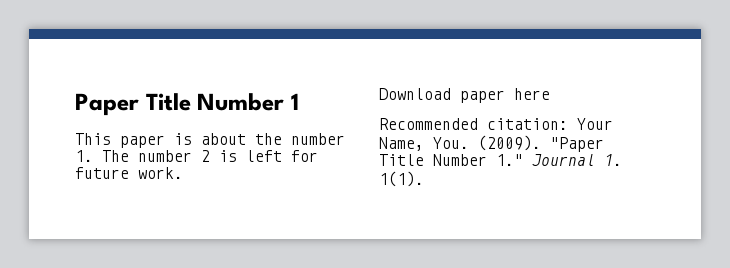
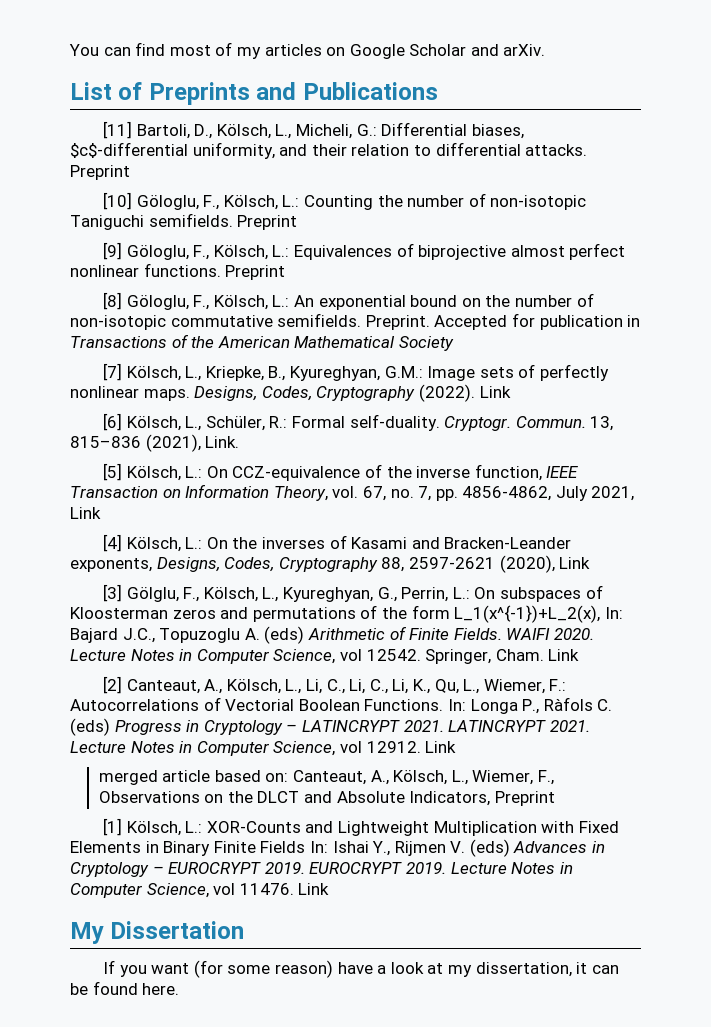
[75,93,299,116] [75,133,345,148] [75,150,318,162] [75,167,183,179] [379,88,550,103] [379,118,613,130] [379,135,604,152] [379,154,622,166] [379,171,424,187] Paper Title Number 1 // This paper is about the number 1. The number 2 is left for future work. // Download paper here // Recommended citation: Your Name, You. (2009). "Paper Title Number 1." Journal 1. 1(1). -> [69,42,546,59] [70,82,438,105] [103,121,524,139] [70,142,588,159] [70,165,130,180] [103,192,587,210] [70,213,298,230] [103,242,626,260] [70,263,286,280] [103,292,594,310] [70,313,641,330] [70,334,454,351] [103,363,609,381] [70,384,511,402] [103,413,614,431] [70,434,240,452] [103,463,579,481] [70,484,635,501] [70,507,101,519] [103,534,572,552] [70,555,591,573] [103,584,603,602] [70,605,623,623] [70,626,594,644] [70,649,580,664] [103,676,567,694] [70,697,613,714] [70,718,590,736] [70,741,457,756] [98,770,554,785] [98,791,555,806] [103,818,619,836] [70,839,606,857] [70,862,573,877] [70,883,330,898] [70,921,245,944] [103,960,619,978] [70,981,180,995] You can find most of my articles on Google Scholar and arXiv. // List of Preprints and Publications // [11] Bartoli, D., Kölsch, L., Micheli, G.: Differential biases, $c$-differential uniformity, and their relation to differential attacks. Preprint // [10] Göloglu, F., Kölsch, L.: Counting the number of non-isotopic Taniguchi semifields. Preprint // [9] Göloglu, F., Kölsch, L.: Equivalences of biprojective almost perfect nonlinear functions. Preprint // [8] Göloglu, F., Kölsch, L.: An exponential bound on the number of non-isotopic commutative semifields. Preprint. Accepted for publication in Transactions of the American Mathematical Society // [7] Kölsch, L., Kriepke, B., Kyureghyan, G.M.: Image sets of perfectly nonlinear maps. Designs, Codes, Cryptography (2022). Link // [6] Kölsch, L., Schüler, R.: Formal self-duality. Cryptogr. Commun. 13, 815–836 (2021), Link. // [5] Kölsch, L.: On CCZ-equivalence of the inverse function, IEEE Transaction on Information Theory, vol. 67, no. 7, pp. 4856-4862, July 2021, Link // [4] Kölsch, L.: On the inverses of Kasami and Bracken-Leander exponents, Designs, Codes, Cryptography 88, 2597-2621 (2020), Link // [3] Gölglu, F., Kölsch, L., Kyureghyan, G., Perrin, L.: On subspaces of Kloosterman zeros and permutations of the form L_1(x^{-1})+L_2(x), In: Bajard J.C., Topuzoglu A. (eds) Arithmetic of Finite Fields. WAIFI 2020. Lecture Notes in Computer Science, vol 12542. Springer, Cham. Link // [2] Canteaut, A., Kölsch, L., Li, C., Li, C., Li, K., Qu, L., Wiemer, F.: Autocorrelations of Vectorial Boolean Functions. In: Longa P., Ràfols C. (eds) Progress in Cryptology – LATINCRYPT 2021. LATINCRYPT 2021. Lecture Notes in Computer Science, vol 12912. Link // merged article based on: Canteaut, A., Kölsch, L., Wiemer, F., Observations on the DLCT and Absolute Indicators, Preprint // [1] Kölsch, L.: XOR-Counts and Lightweight Multiplication with Fixed Elements in Binary Finite Fields In: Ishai Y., Rijmen V. (eds) Advances in Cryptology – EUROCRYPT 2019. EUROCRYPT 2019. Lecture Notes in Computer Science, vol 11476. Link // My Dissertation // If you want (for some reason) have a look at my dissertation, it can be found here.

